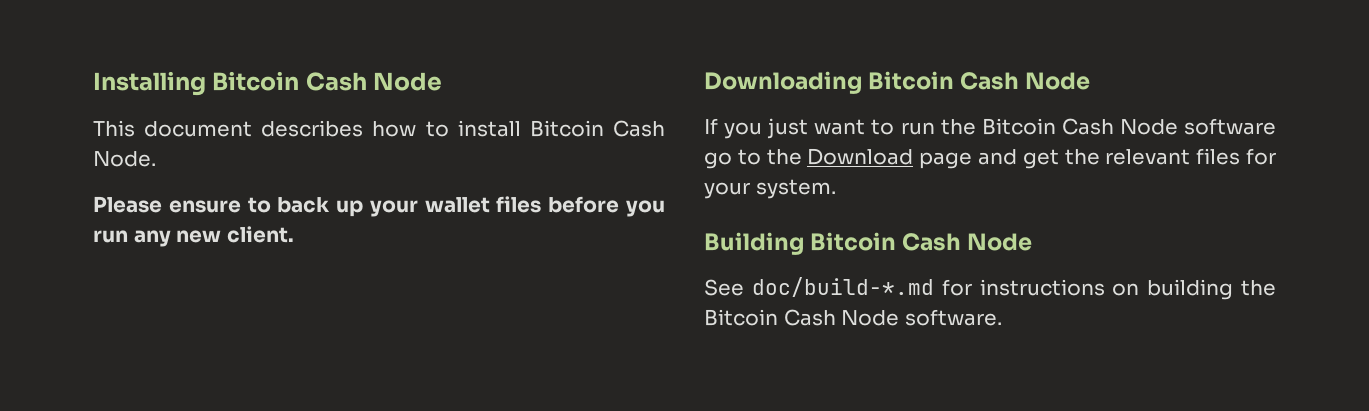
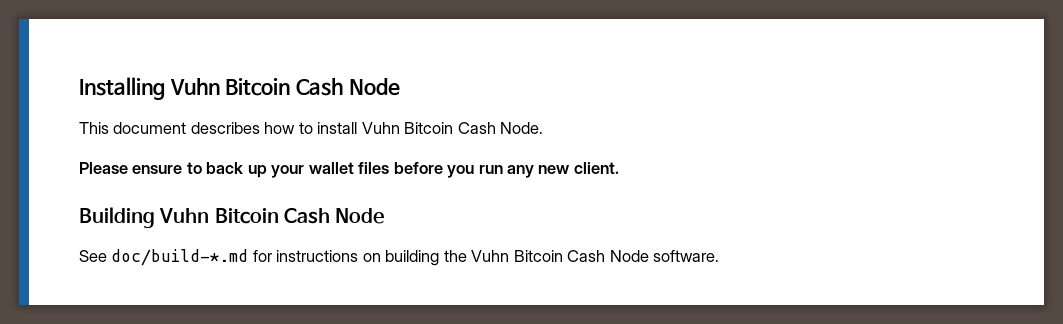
(206, 83) none -> [169,78,220,95] Vuhn
(521, 128) none -> [361,122,400,134] Vuhn
[704,71,1091,94] [704,118,1276,139] [704,148,1276,169] [704,179,836,199] // Downloading Bitcoin Cash Node // If you just want to run the Bitcoin Cash Node software go to the Download page and get the relevant files for your system. -> (619, 168) none
(804, 243) none -> [159,208,210,223] Vuhn
(1276, 288) none -> [471,250,510,262] Vuhn

